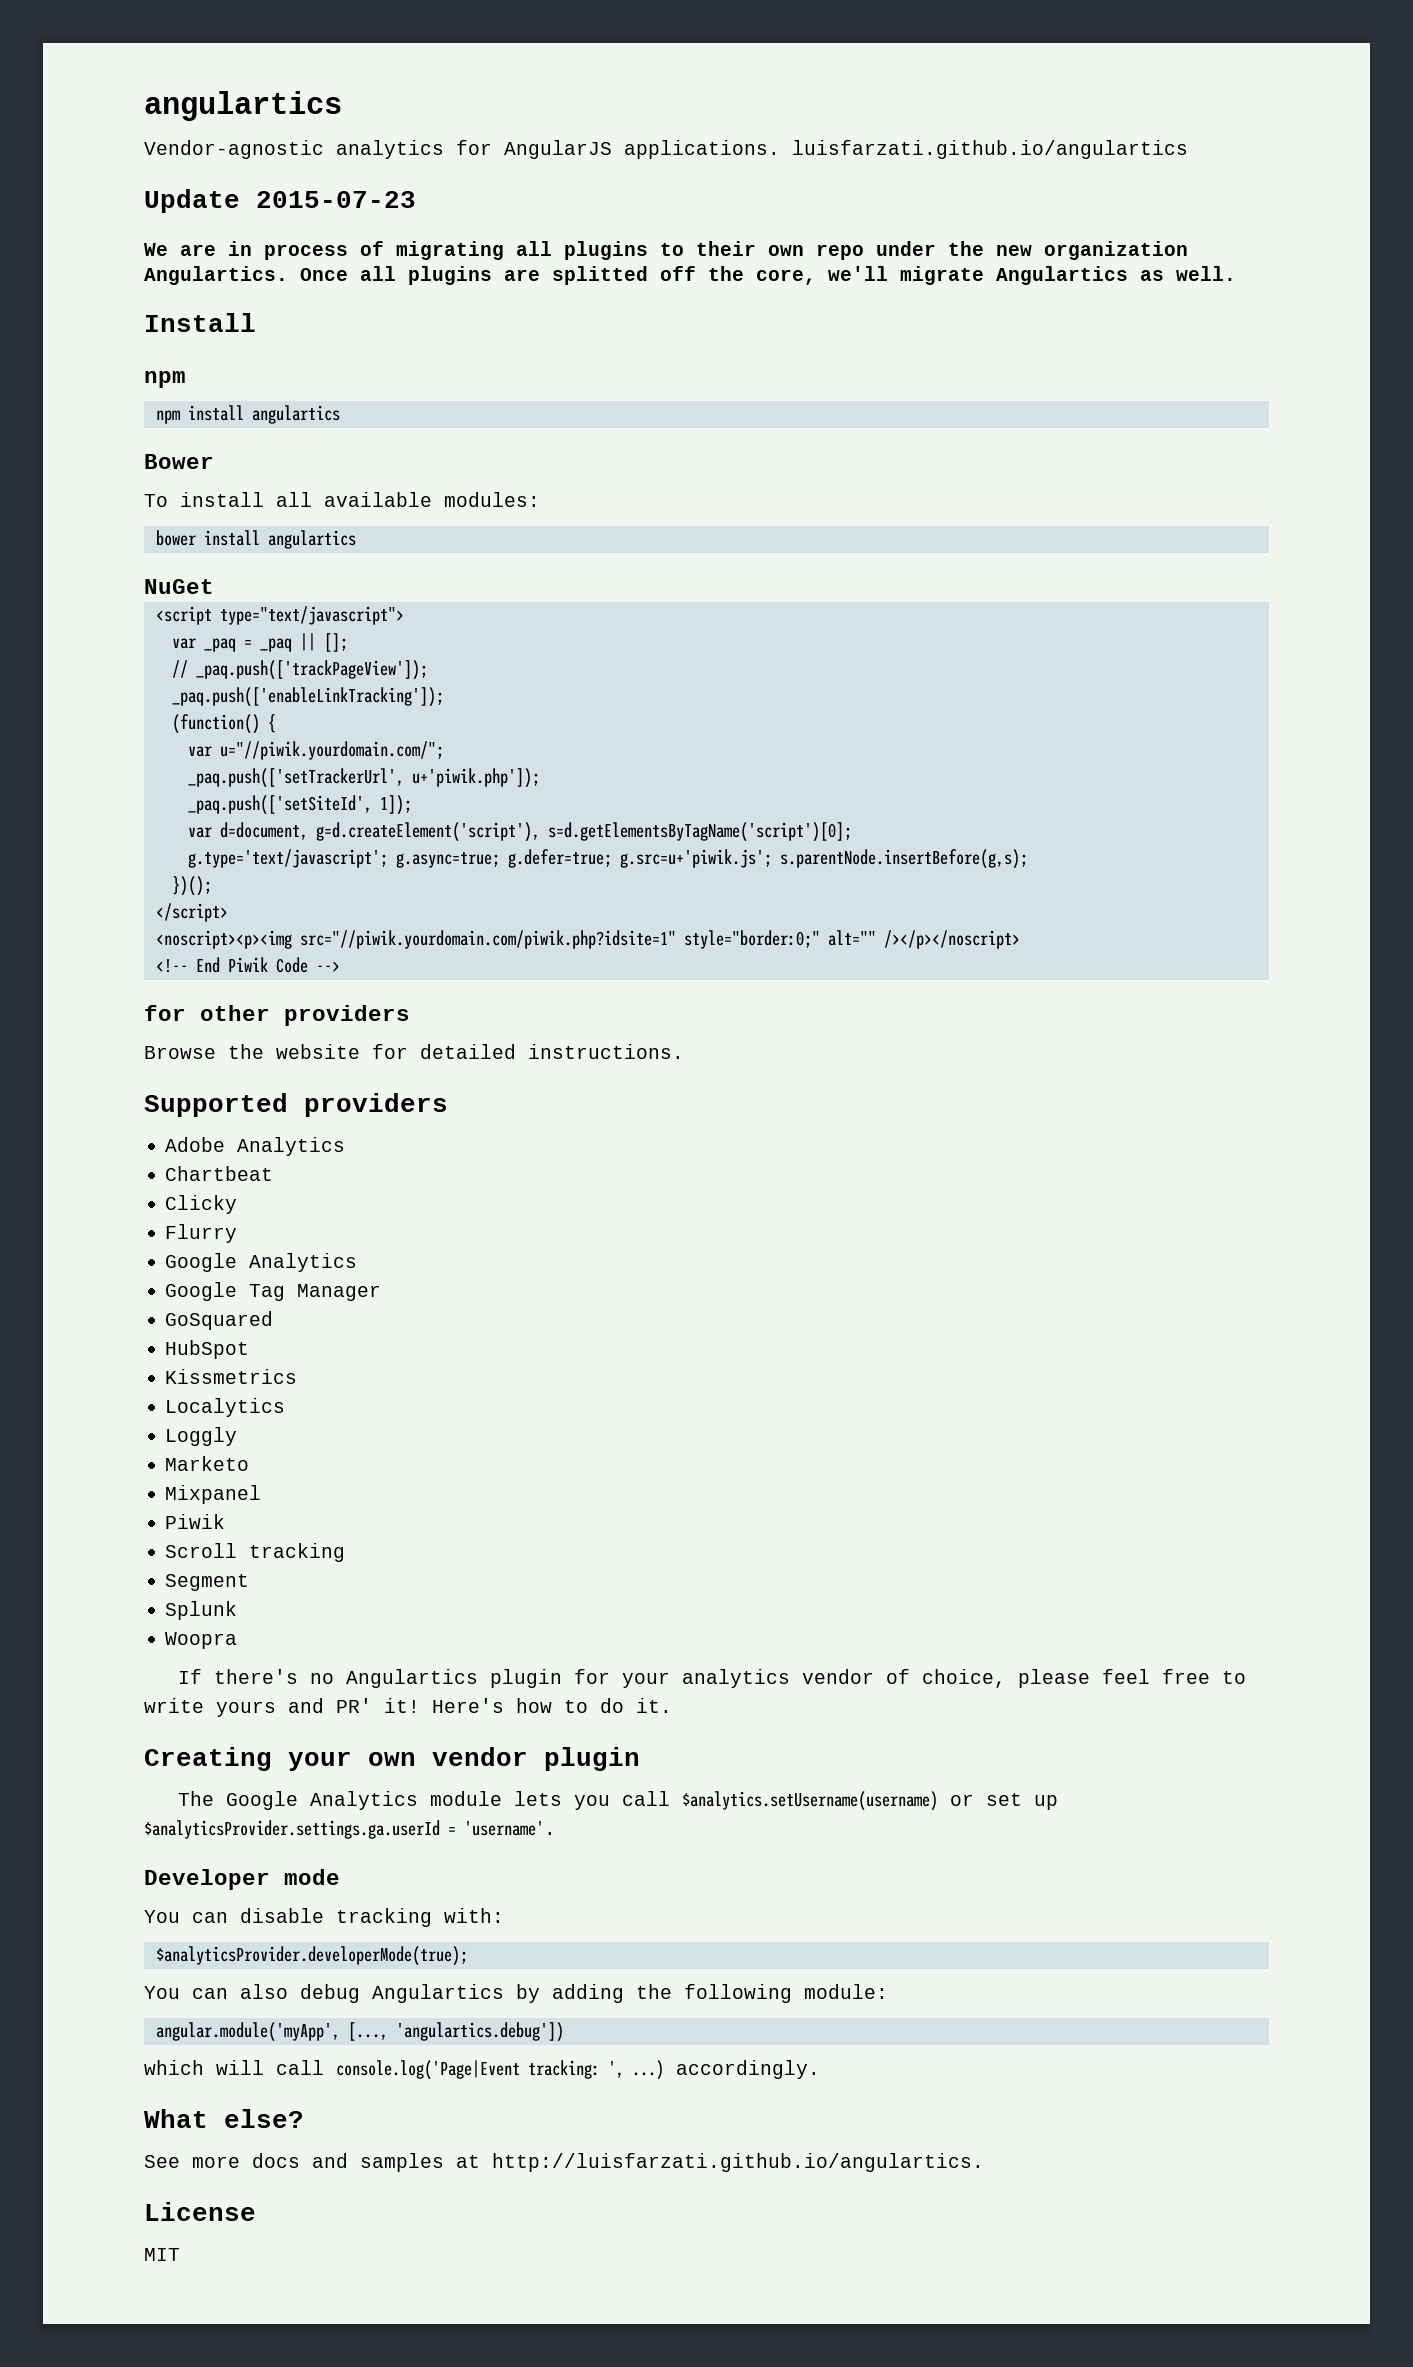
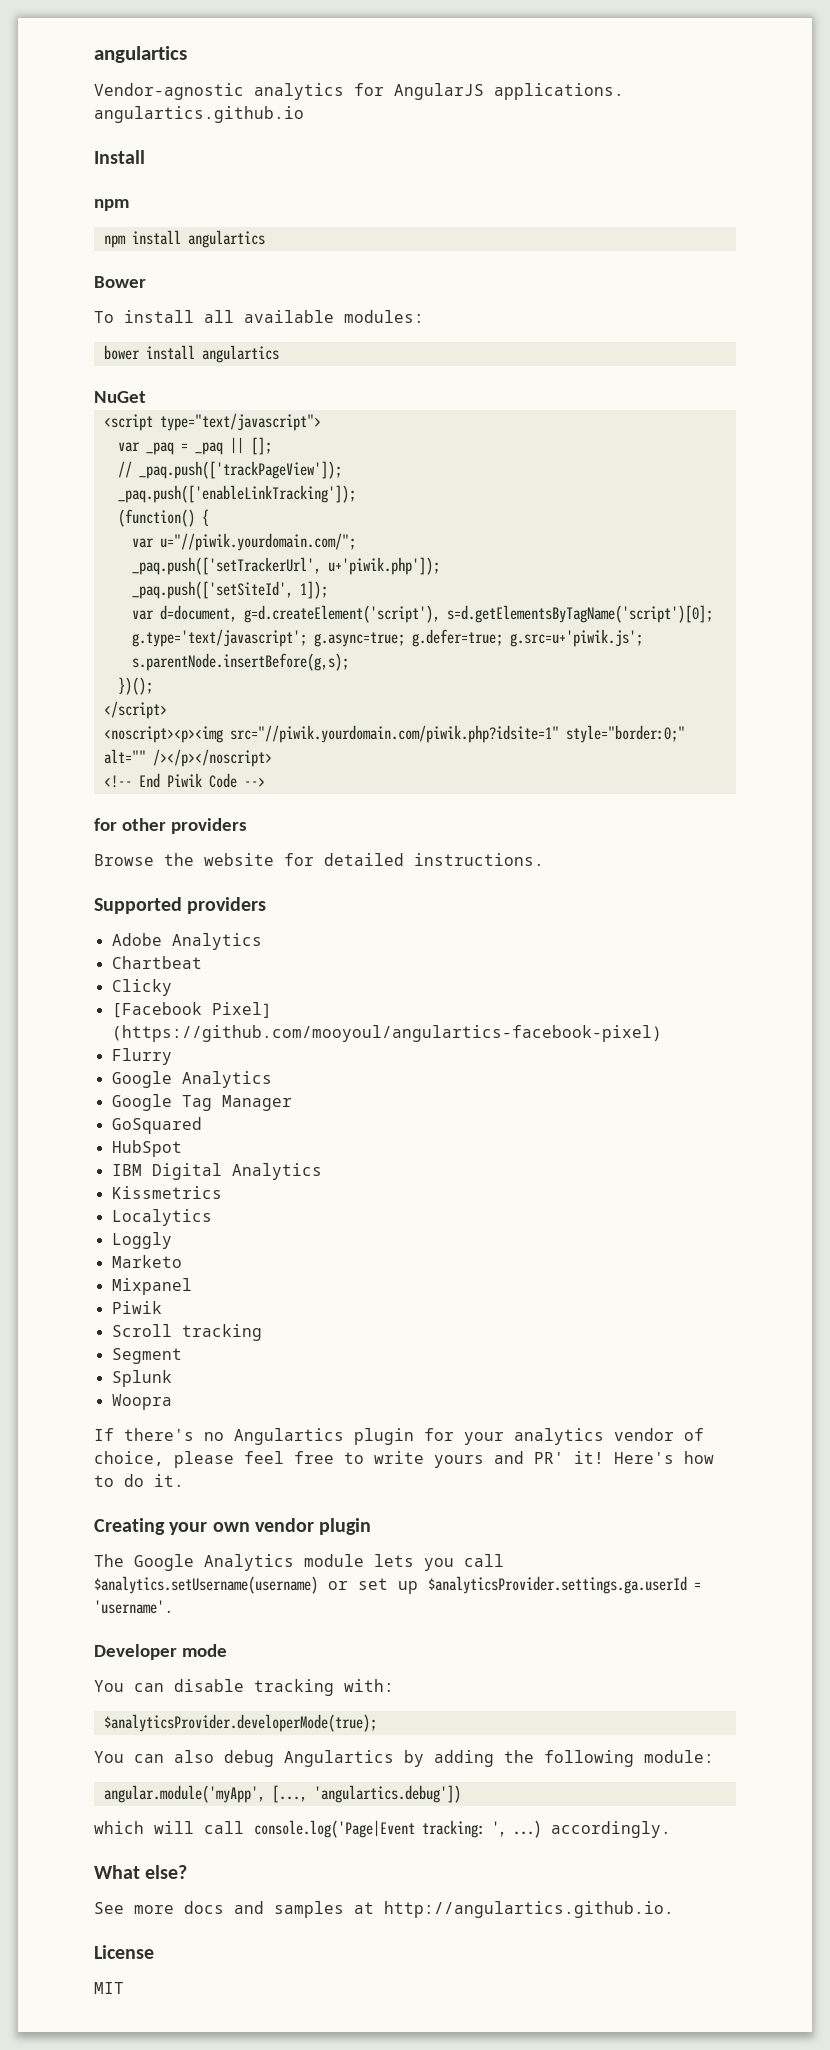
[792,140,1188,159] [144,189,416,213] [144,241,1188,260] [144,266,1236,285] luisfarzati.github.io/angulartics // Update 2015-07-23 // We are in process of migrating all plugins to their own repo under the new organization Angulartics. Once all plugins are splitted off the core, we'll migrate Angulartics as well. -> [94,106,304,123] angulartics.github.io
(238, 1204) none -> [111,1002,272,1018] [111,1025,662,1042] // [Facebook Pixel] (https://github.com/mooyoul/angulartics-facebook-pixel)
(250, 1349) none -> [111,1163,322,1180] // IBM Digital Analytics
[492,2153,984,2172] http://luisfarzati.github.io/angulartics. -> [384,1901,674,1918] http://angulartics.github.io.

